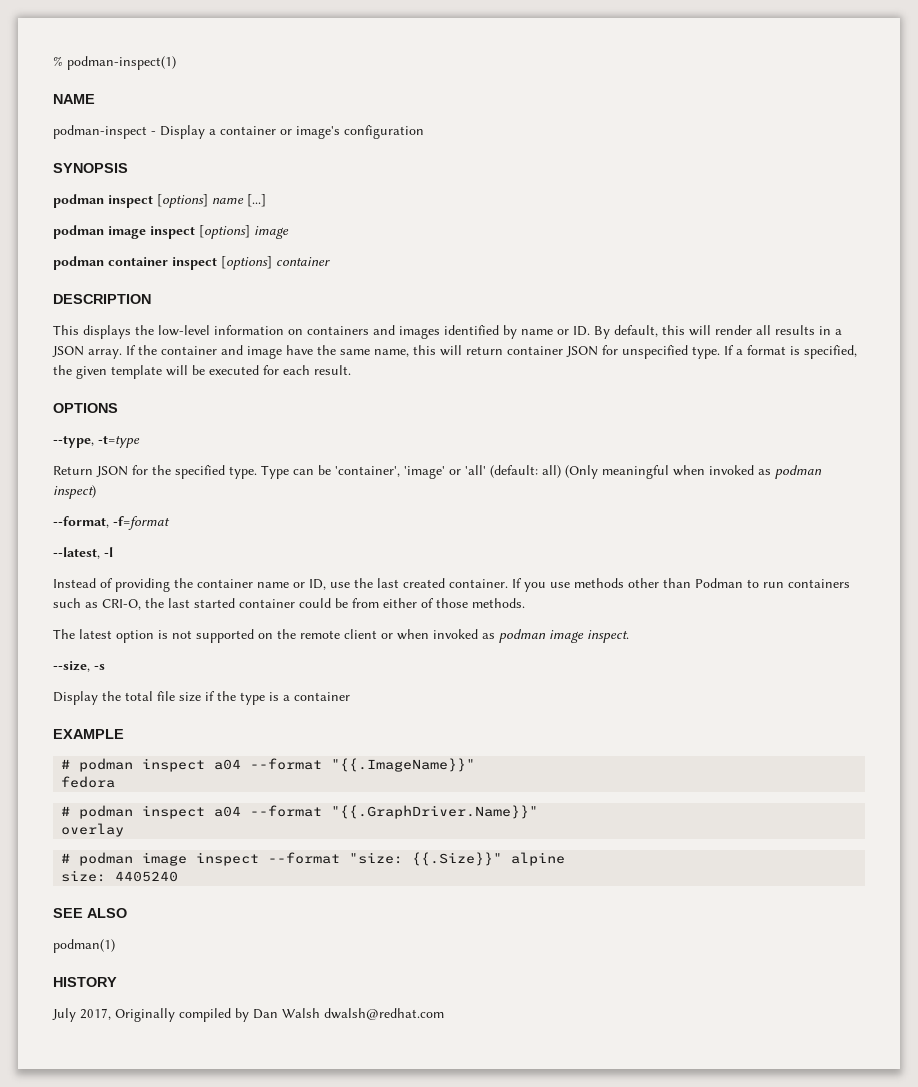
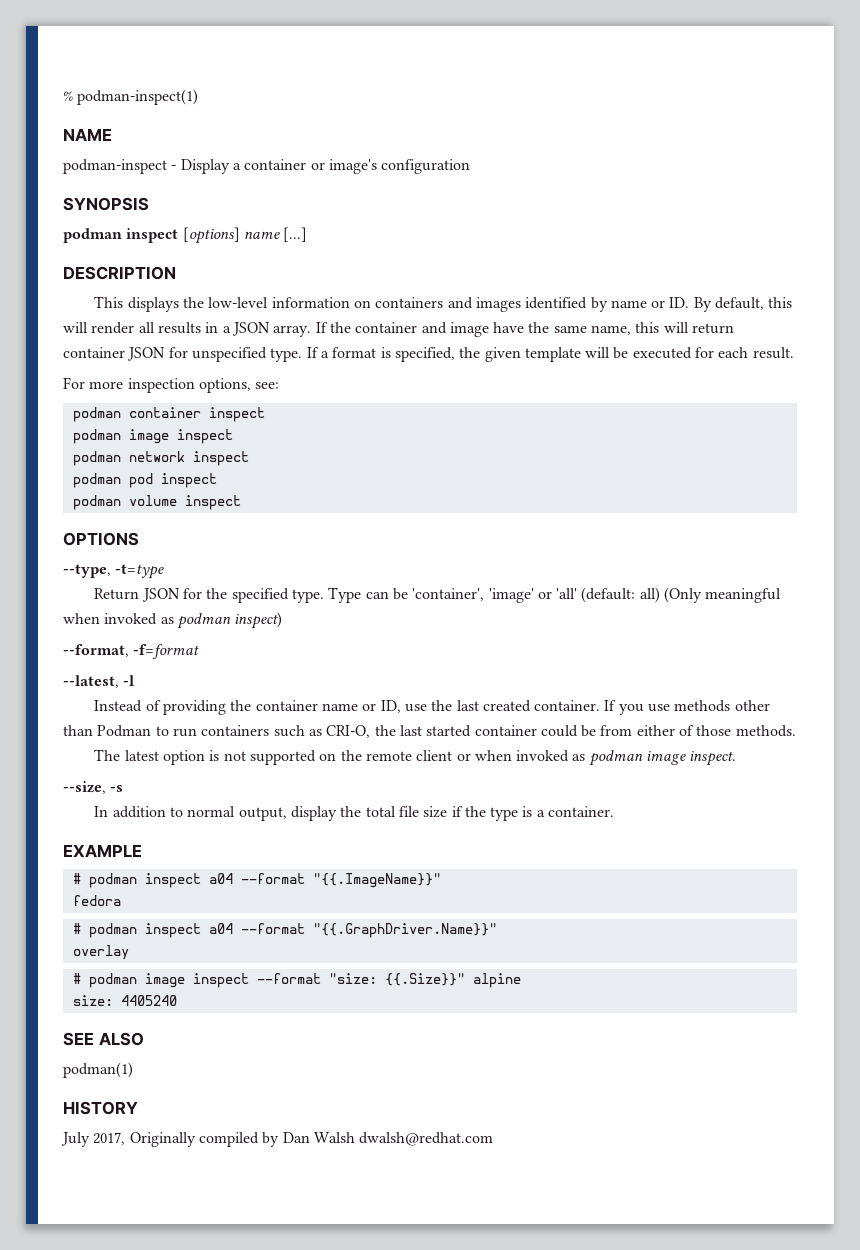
[53,225,289,239] [53,256,330,270] // podman image inspect [options] image // podman container inspect [options] container -> (308, 234) none
(351, 370) none -> [63,377,280,393] [72,407,265,422] [72,429,233,444] [72,451,249,466] [72,473,217,488] [72,495,241,510] // For more inspection options, see: // podman container inspect // podman image inspect // podman network inspect // podman pod inspect // podman volume inspect
[53,691,98,705] Display -> [94,806,337,821] In addition to normal output, display
[294,692,350,701] container -> [548,806,615,817] container.

